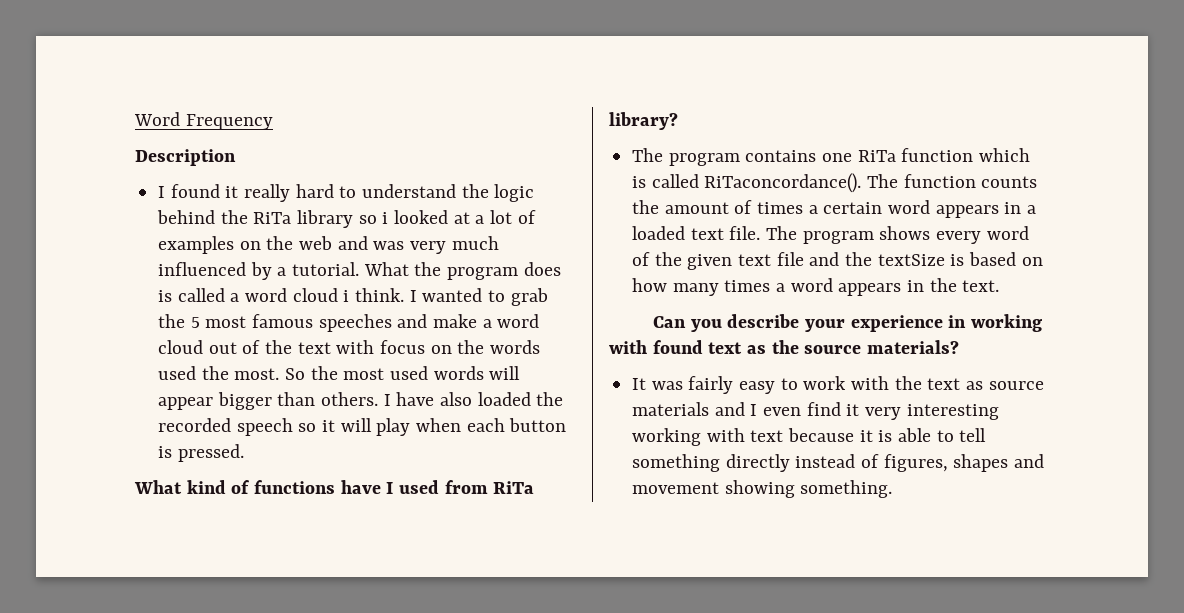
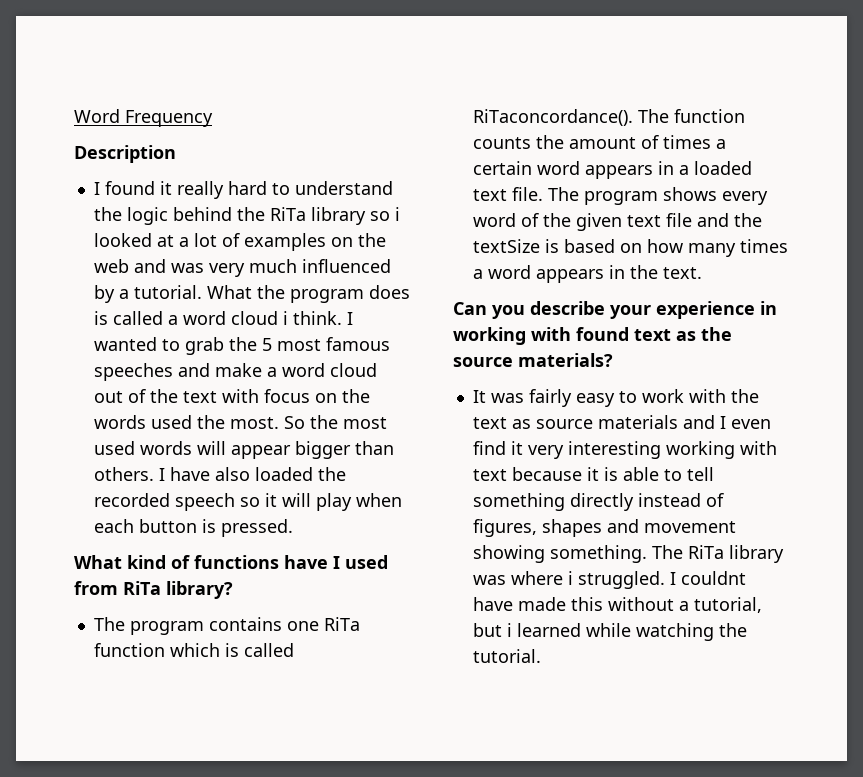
(893, 489) none -> [651,545,784,563] [472,571,746,589] [472,597,762,613] [472,623,747,641] [472,649,541,663] The RiTa library was where i struggled. I couldnt have made this without a tutorial, but i learned while watching the tutorial.

